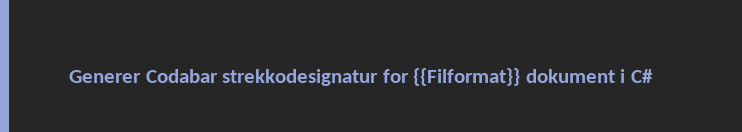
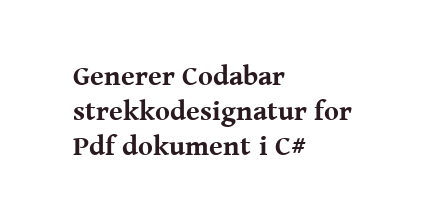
[413,68,521,86] {{Filformat}} -> [73,134,118,155] Pdf

